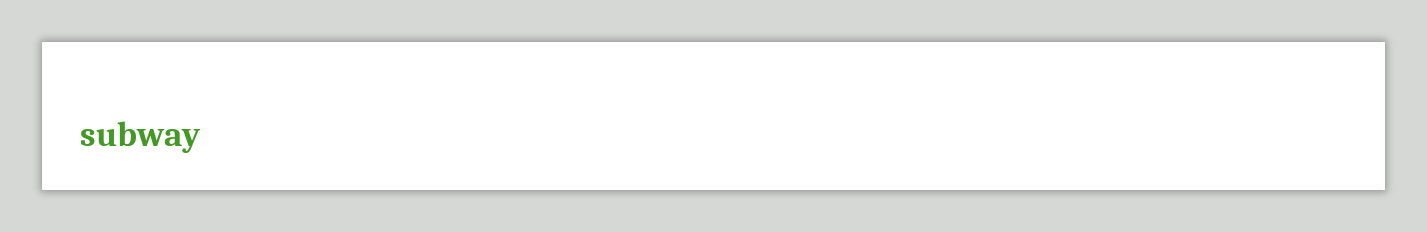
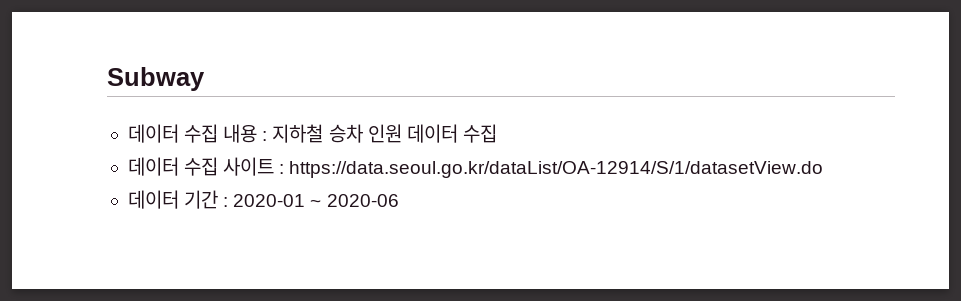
[80,121,201,153] subway -> [107,67,205,91] [127,124,497,143] [127,157,824,178] [127,190,399,209] Subway // 데이터 수집 내용 : 지하철 승차 인원 데이터 수집 // 데이터 수집 사이트 : https://data.seoul.go.kr/dataList/OA-12914/S/1/datasetView.do // 데이터 기간 : 2020-01 ~ 2020-06

